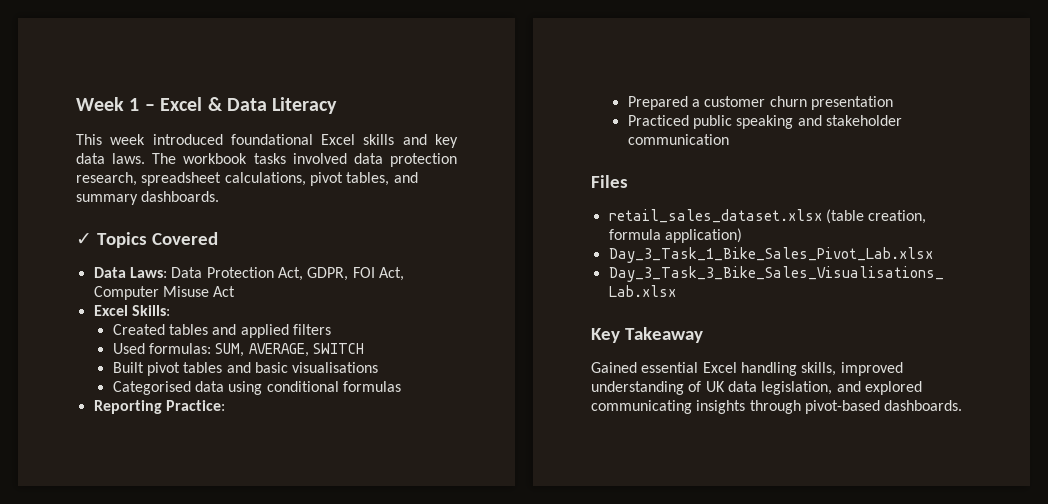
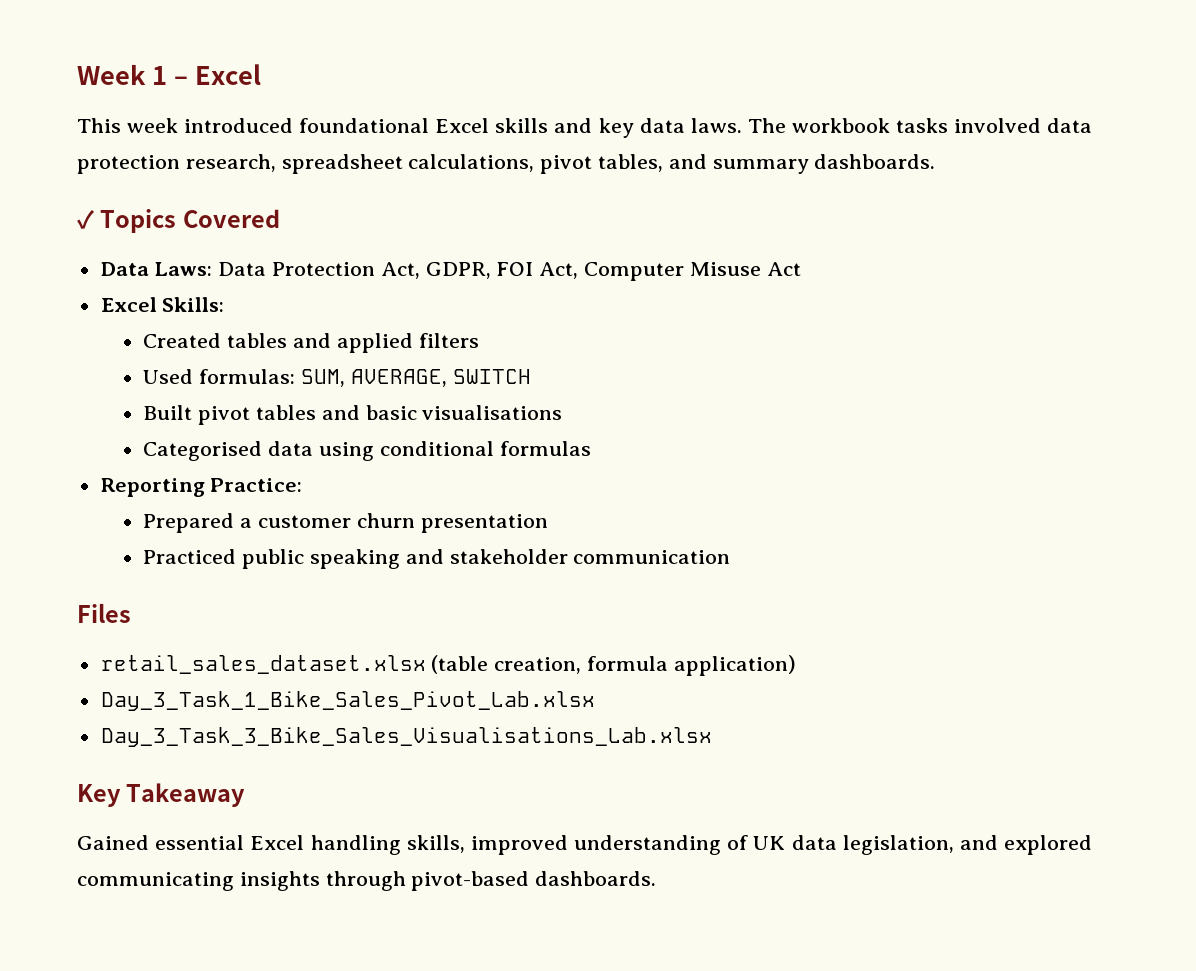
[207,97,338,114] & Data Literacy -> (261, 74) none

